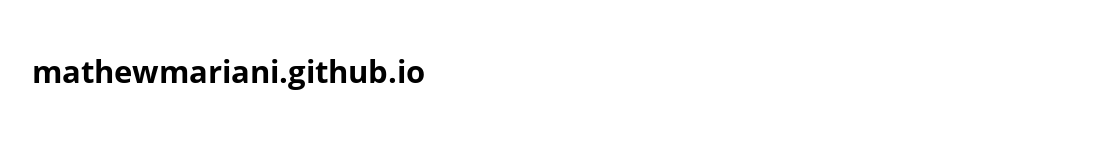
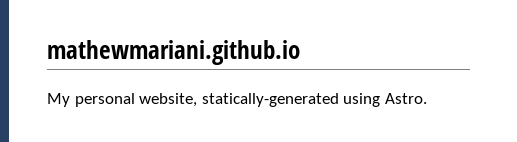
(425, 74) none -> [47,93,427,107] // My personal website, statically-generated using Astro.

